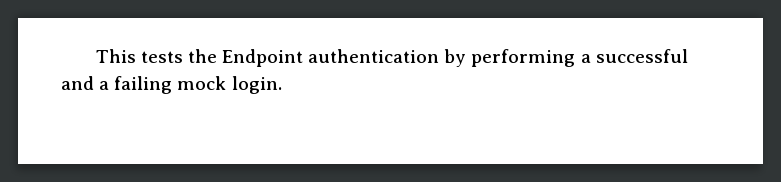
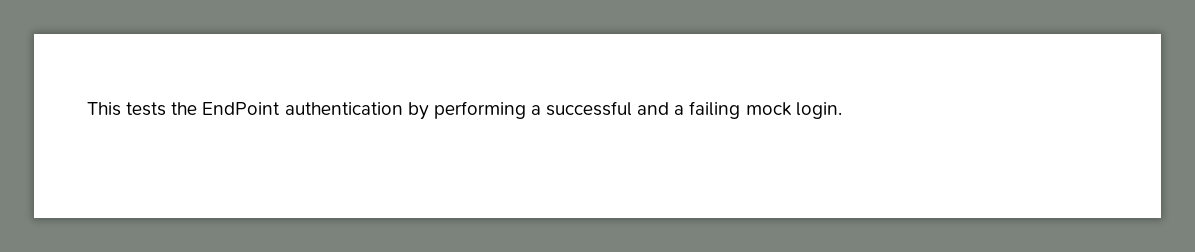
[222,49,304,67] Endpoint -> [202,102,281,115] EndPoint

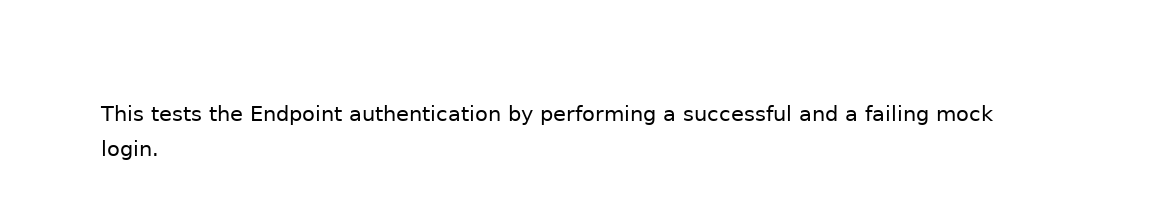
[202,102,281,115] EndPoint -> [250,105,342,125] Endpoint

